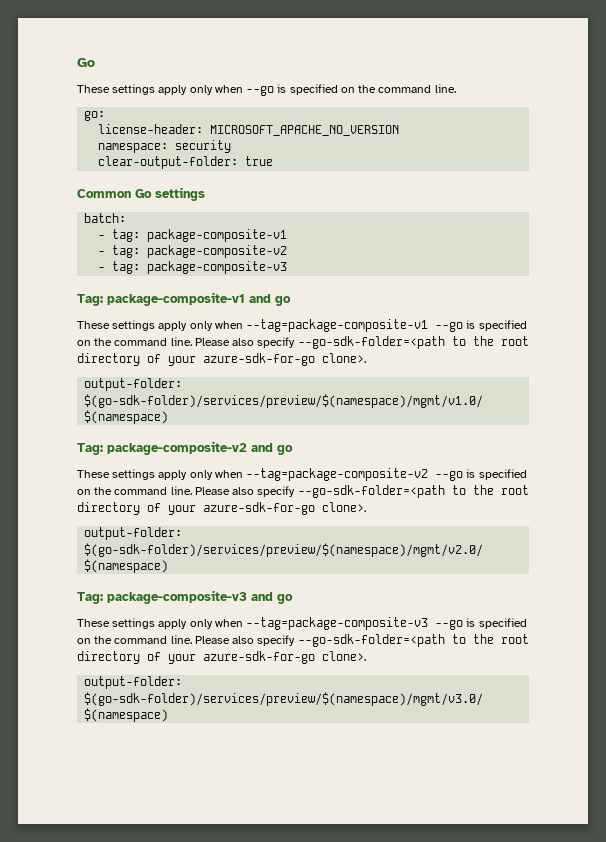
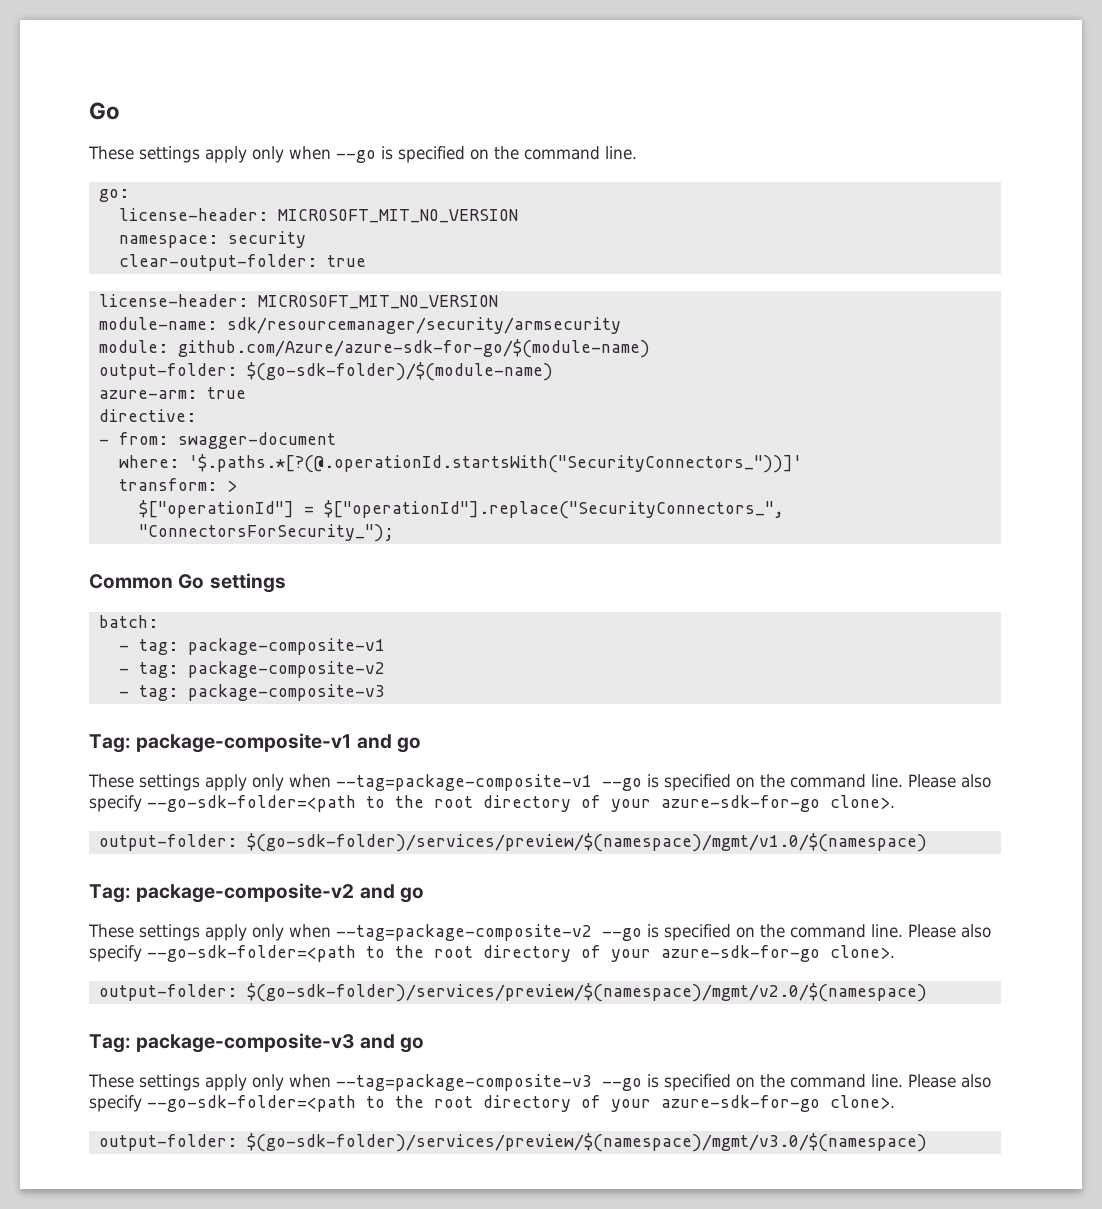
[210,125,400,136] MICROSOFT_APACHE_NO_VERSION -> [277,209,518,223] MICROSOFT_MIT_NO_VERSION
(274, 161) none -> [98,294,498,309] [98,317,621,334] [98,339,650,358] [98,362,553,381] [98,387,246,399] [98,409,196,422] [98,432,336,449] [118,454,802,473] [118,478,237,492] [138,500,784,519] [138,524,394,542] // license-header: MICROSOFT_MIT_NO_VERSION // module-name: sdk/resourcemanager/security/armsecurity // module: github.com/Azure/azure-sdk-for-go/$(module-name) // output-folder: $(go-sdk-folder)/$(module-name) // azure-arm: true // directive: // - from: swagger-document // where: '$.paths.*[?(@.operationId.startsWith("SecurityConnectors_"))]' // transform: > // $["operationId"] = $["operationId"].replace("SecurityConnectors_", "ConnectorsForSecurity_");

